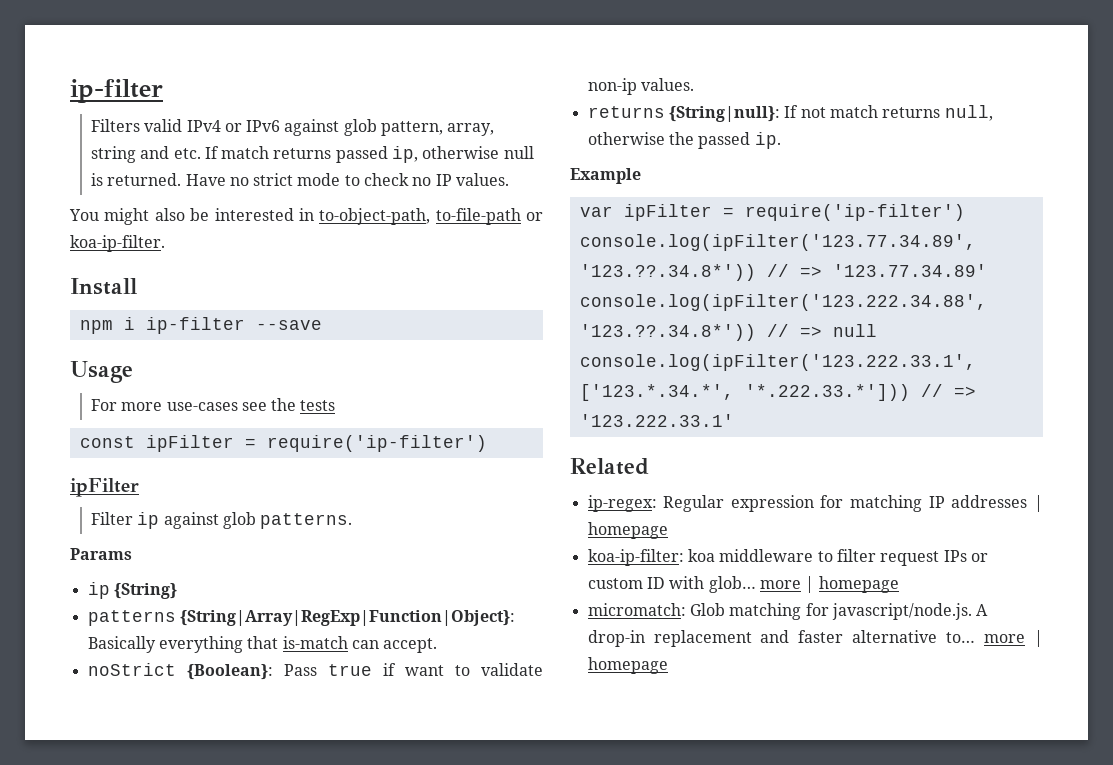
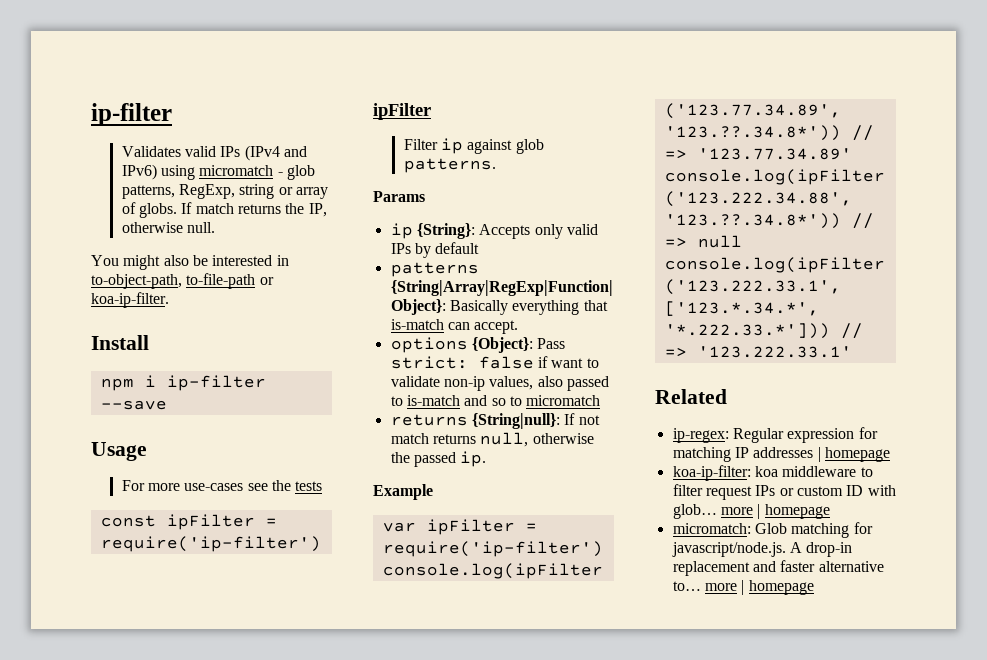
[90,119,495,136] [90,146,534,163] [90,173,510,186] Filters valid IPv4 or IPv6 against glob pattern, array, string and etc. If match returns passed ip, otherwise null is returned. Have no strict mode to check no IP values. -> [121,145,307,161] [121,164,315,180] [121,184,328,199] [121,202,327,218] [121,222,215,233] Validates valid IPs (IPv4 and IPv6) using micromatch - glob patterns, RegExp, string or array of globs. If match returns the IP, otherwise null.
[113,583,177,599] {String} -> [416,223,598,239] [390,242,480,258] {String}: Accepts only valid IPs by default
[87,663,372,680] noStrict {Boolean}: Pass true -> [390,337,566,353] [390,356,534,369] options {Object}: Pass strict: false
[640,78,694,91] values. -> [489,376,609,391] [390,395,601,406] values, also passed to is-match and so to micromatch

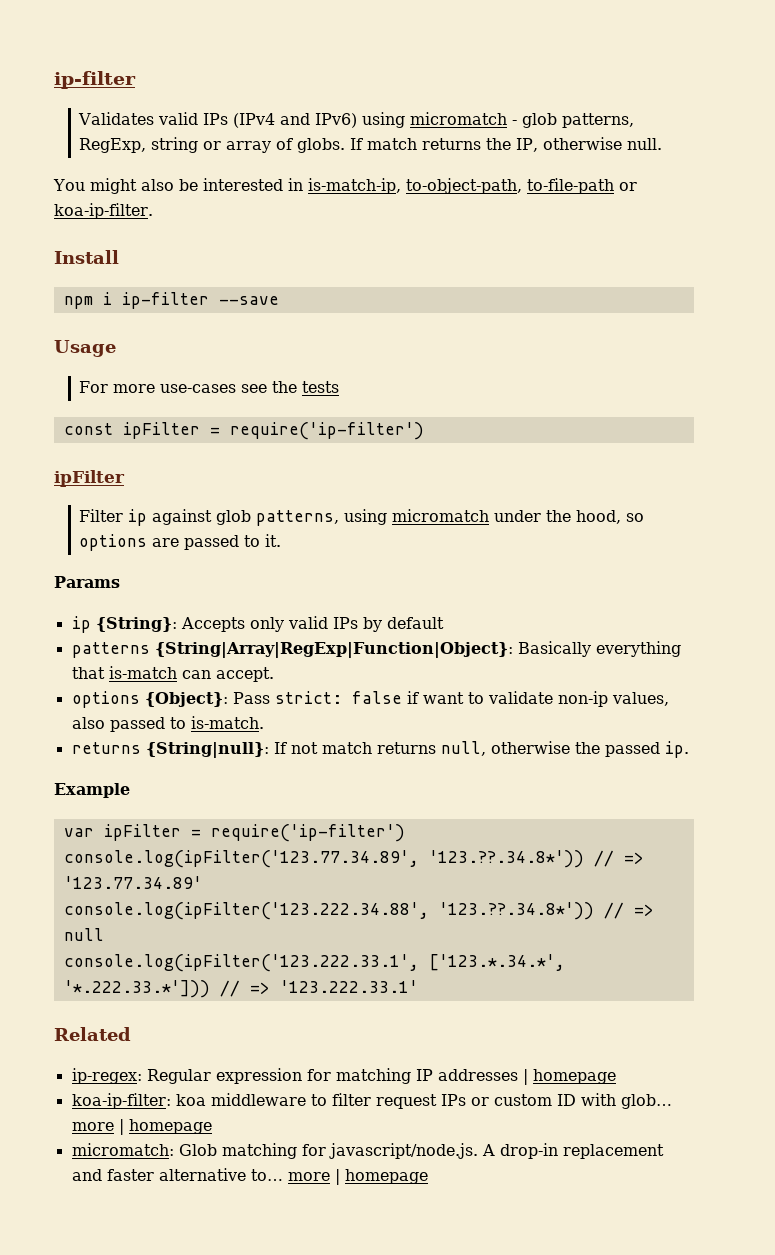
(289, 260) none -> [307,178,401,194] is-match-ip,
[403,158,496,173] patterns. -> [256,509,645,526] [79,534,282,551] patterns, using micromatch under the hood, so options are passed to it.
[406,395,601,406] is-match and so to micromatch -> [190,716,264,729] is-match.

